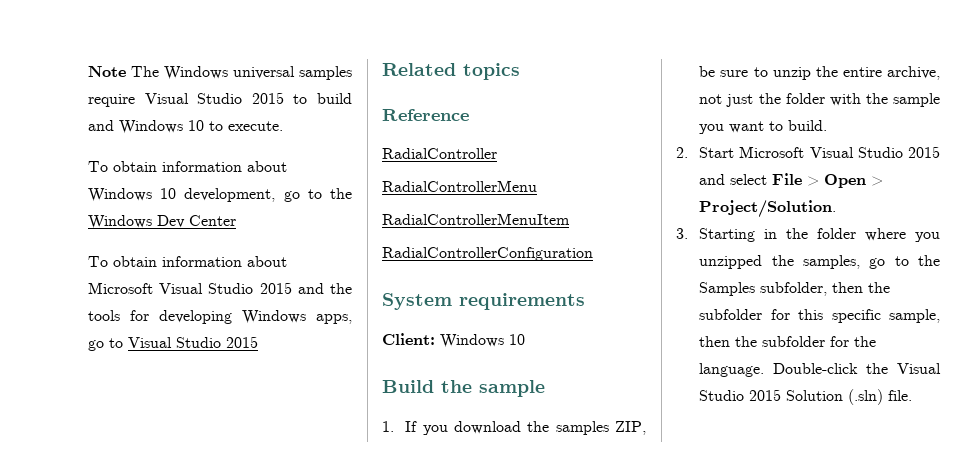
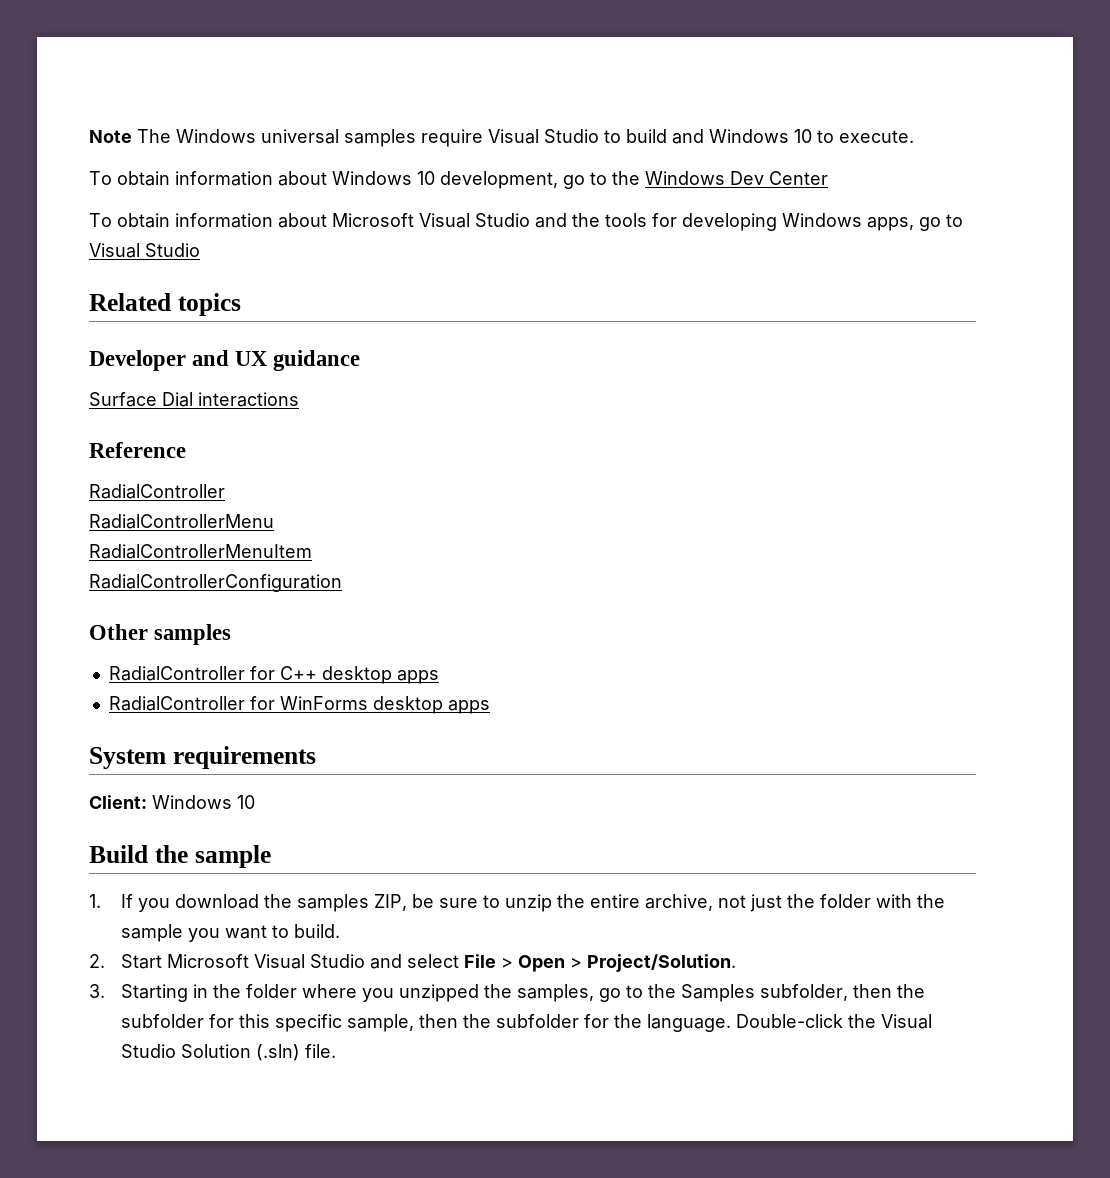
[251,92,284,104] 2015 -> (599, 136) none
[259,282,292,294] 2015 -> (530, 220) none
[226,336,258,348] 2015 -> (200, 250) none
(520, 71) none -> [89,350,361,371] [89,392,299,407] // Developer and UX guidance // Surface Dial interactions
(593, 254) none -> [89,624,232,645] [108,666,439,684] [108,696,490,714] // Other samples // RadialController for C++ desktop apps // RadialController for WinForms desktop apps
[908,146,940,158] 2015 -> (365, 961) none
[749,389,782,401] 2015 -> (176, 1051) none

